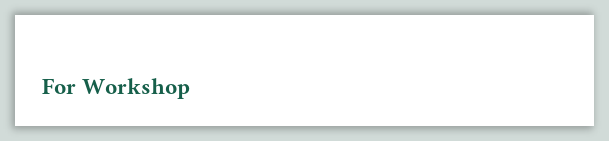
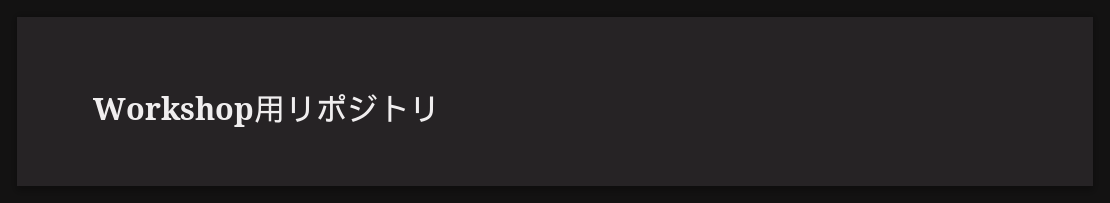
[42,78,191,99] For Workshop -> [93,94,440,127] Workshop用リポジトリ

